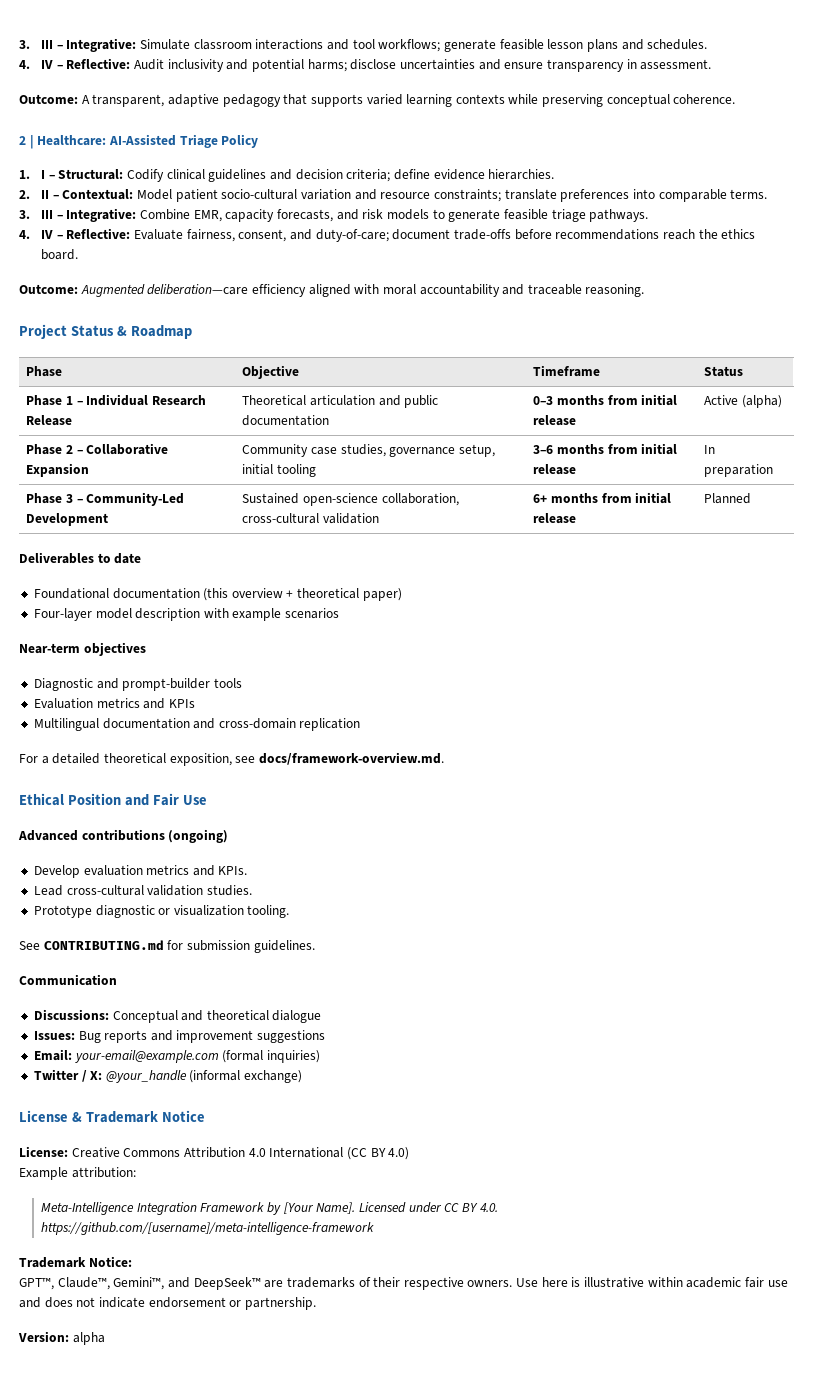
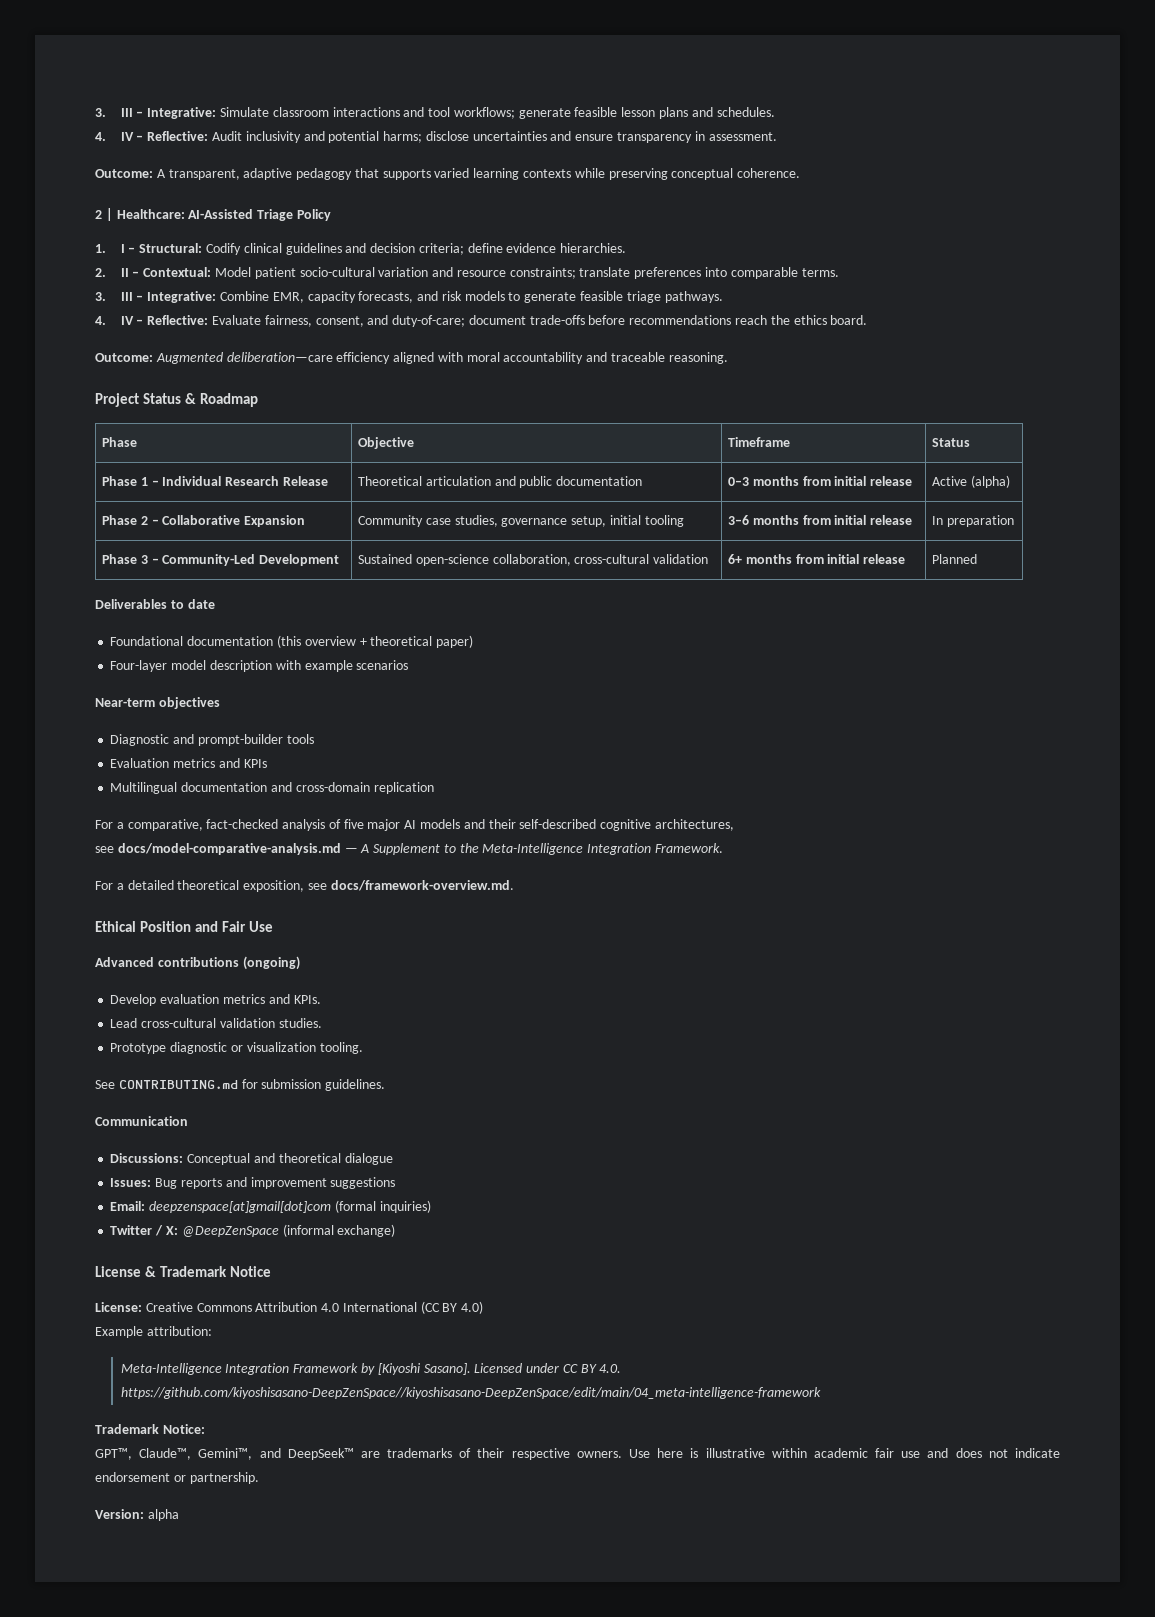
(361, 724) none -> [95,819,734,831] [95,843,724,855] // For a comparative, fact-checked analysis of five major AI models and their self-described cognitive architectures, // see docs/model-comparative-analysis.md — A Supplement to the Meta-Intelligence Integration Framework.
[74,1050,219,1063] your-email@example.com -> [149,1201,332,1213] deepzenspace[at]gmail[dot]com
[105,1070,187,1083] @your_handle -> [181,1226,279,1237] @DeepZenSpace
[283,1202,356,1214] [Your Name]. -> [377,1363,471,1375] [Kiyoshi Sasano].
[41,1222,375,1235] https://github.com/[username]/meta-intelligence-framework -> [120,1387,821,1399] https://github.com/kiyoshisasano-DeepZenSpace//kiyoshisasano-DeepZenSpace/edit/main/04_meta-intelligence-framework

